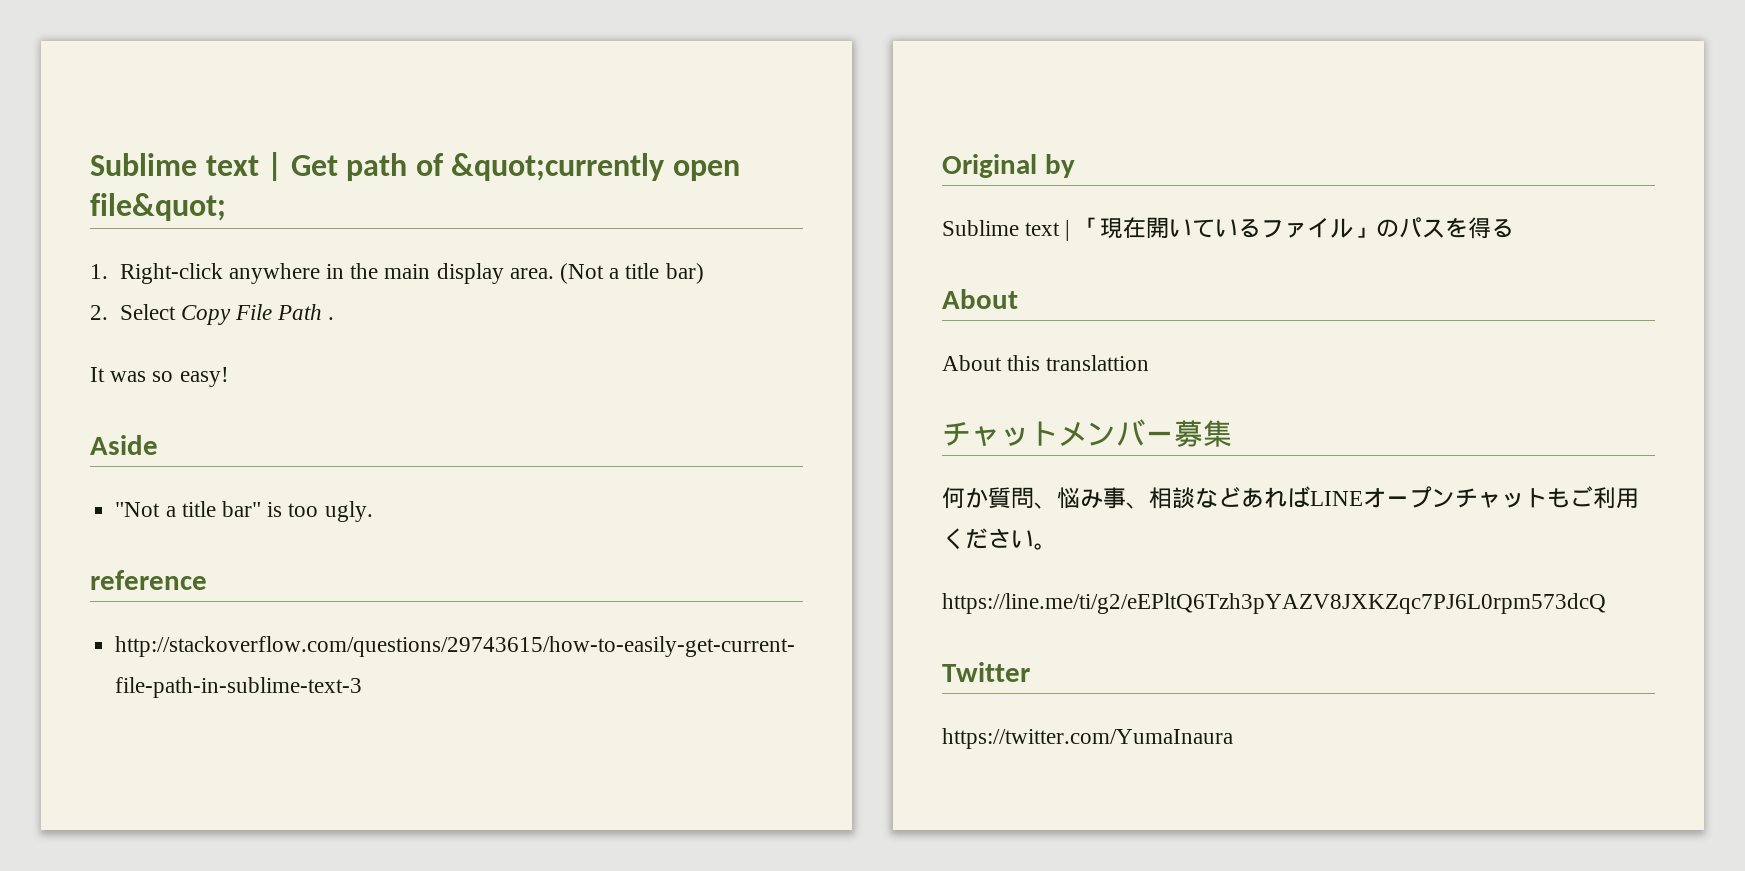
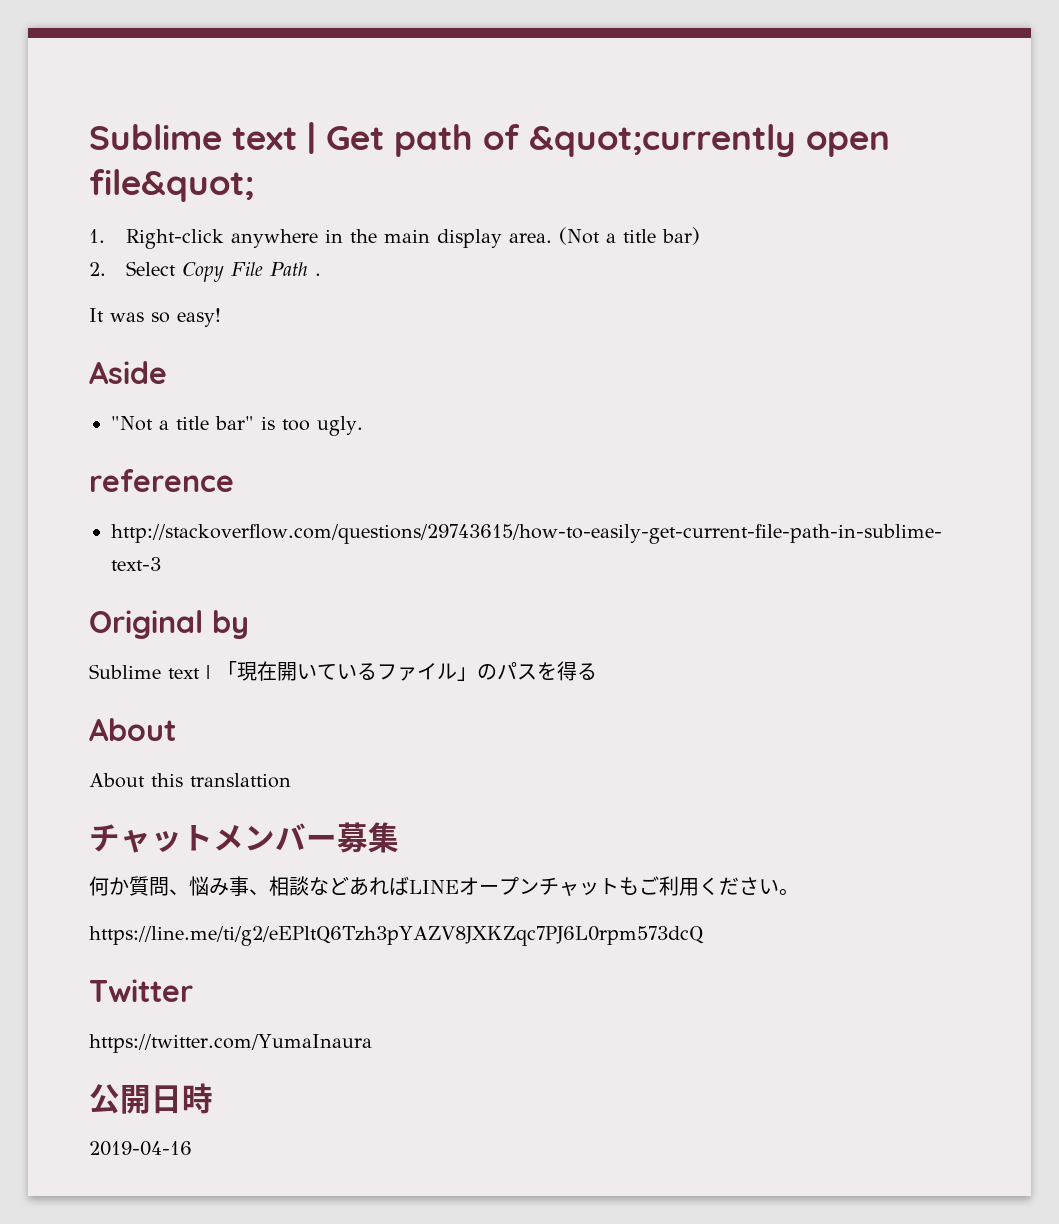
(1233, 738) none -> [89,1083,213,1114] [89,1141,192,1156] // 公開日時 // 2019-04-16

